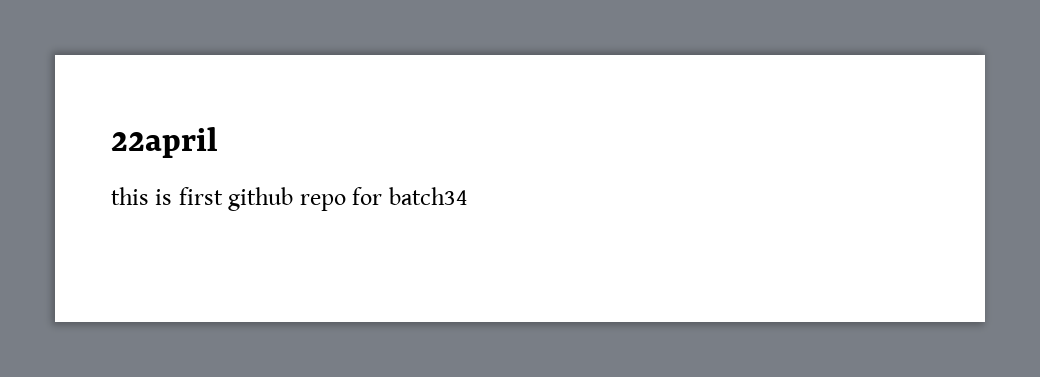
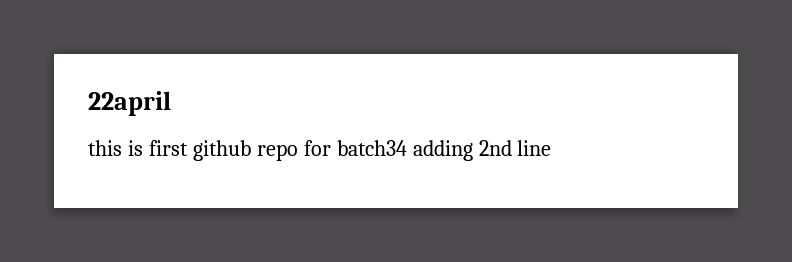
(468, 196) none -> [412,140,552,161] adding 2nd line

